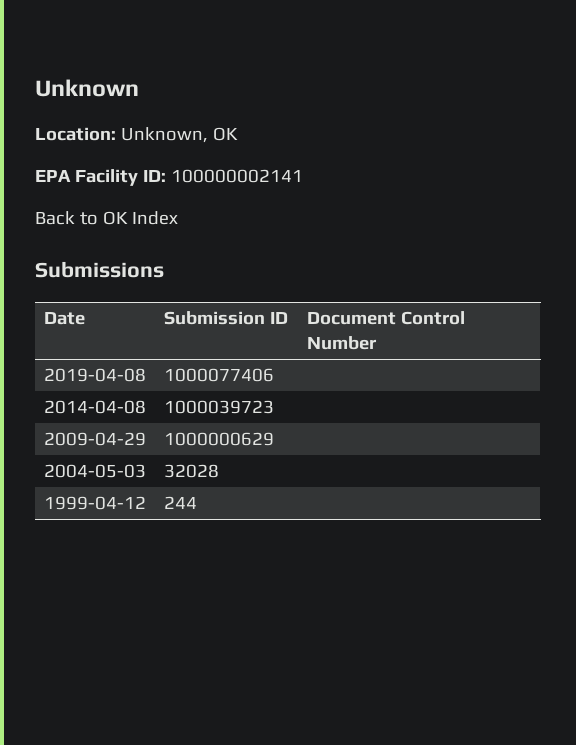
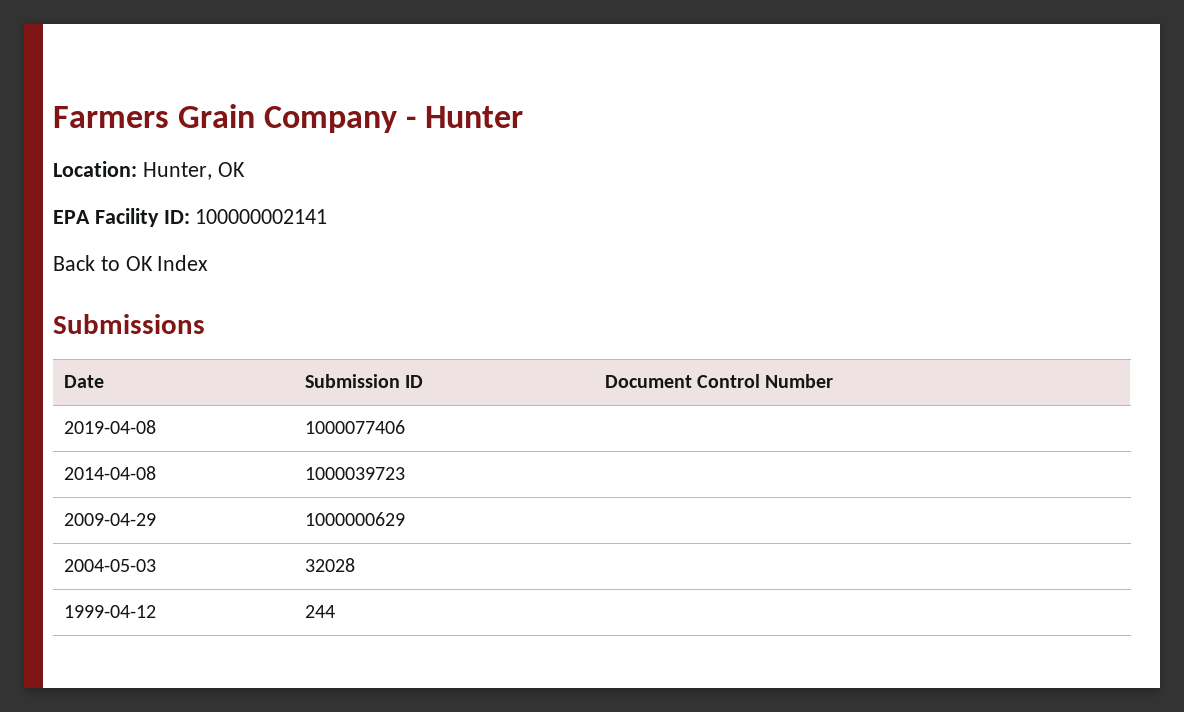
[35,79,139,97] Unknown -> [53,104,524,133] Farmers Grain Company - Hunter
[120,127,208,143] Unknown, -> [142,162,212,180] Hunter,

